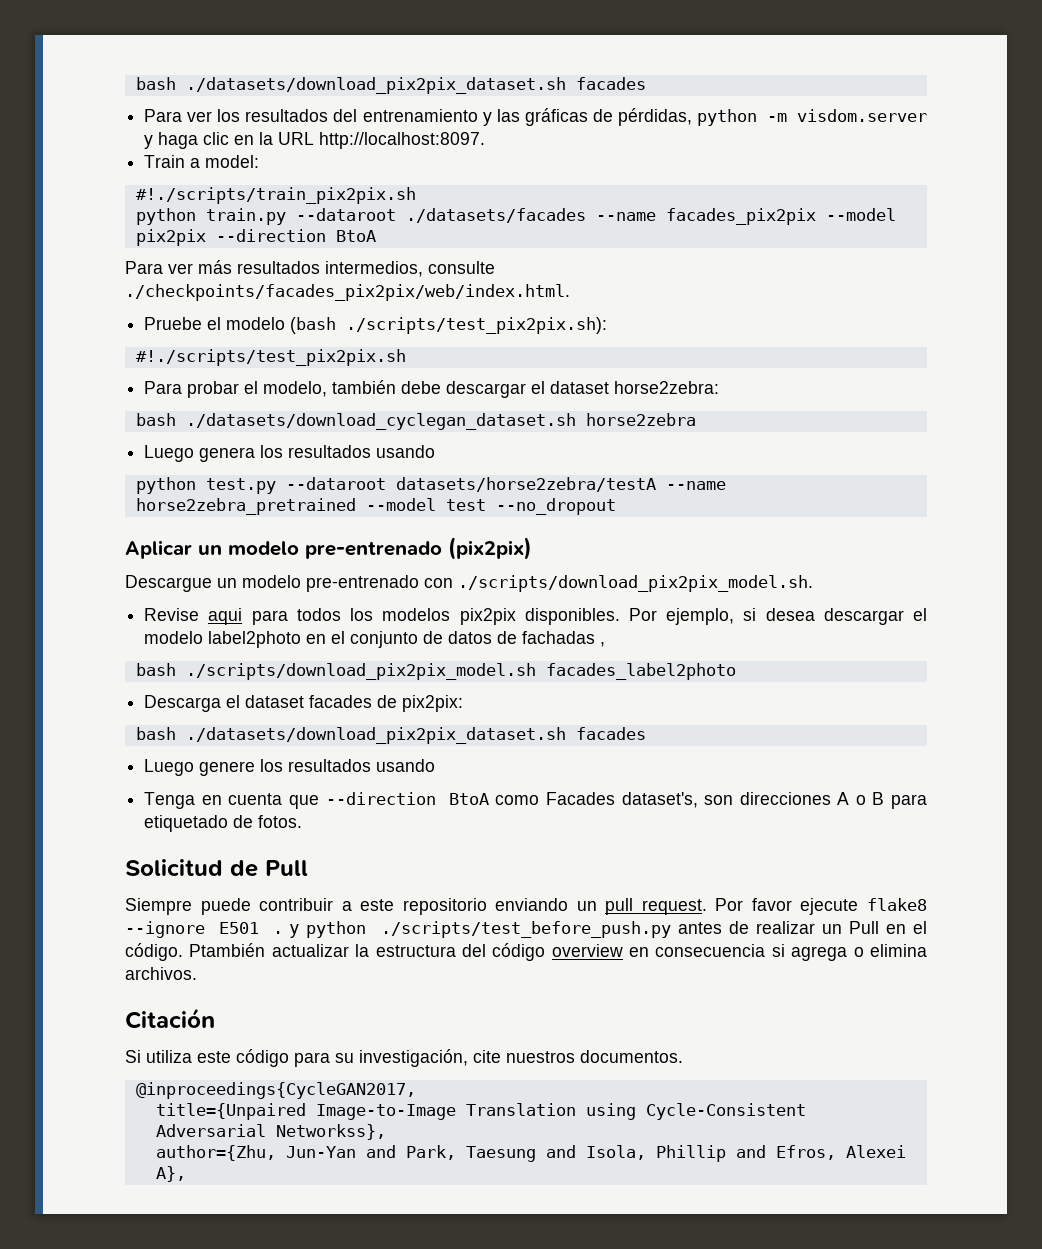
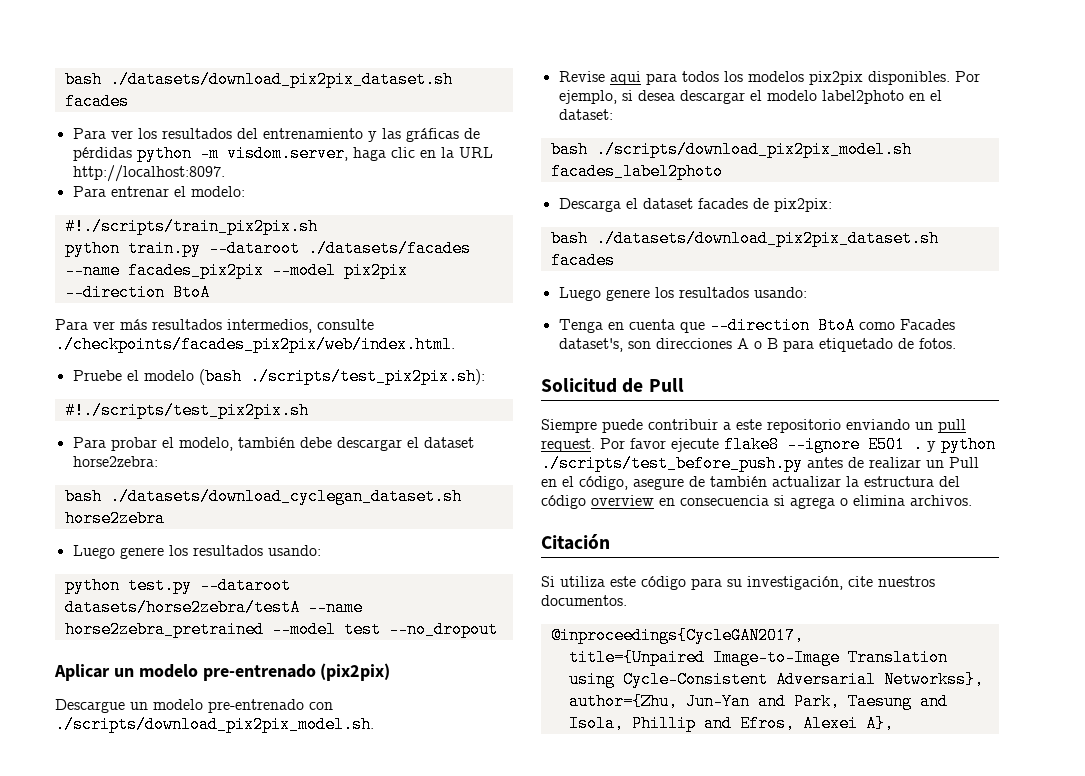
[617,108,692,126] pérdidas, -> [72,147,132,161] pérdidas
[797,109,927,122] [144,135,154,149] visdom.server y -> [226,145,348,162] visdom.server,
[144,155,260,168] Train a model: -> [72,186,245,197] Para entrenar el modelo:
[199,445,436,462] genera los resultados usando -> [119,545,321,559] genere los resultados usando:
[350,631,606,648] conjunto de datos de fachadas , -> [558,109,613,120] dataset:
[376,759,436,772] usando -> [753,287,807,298] usando:
[125,943,266,961] código. Ptambién -> [579,476,767,490] código, asegure de también

